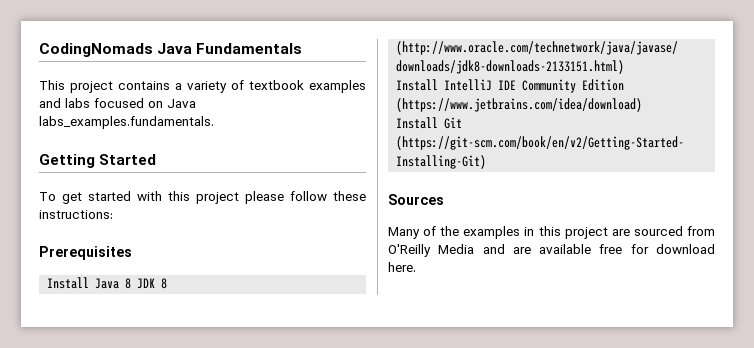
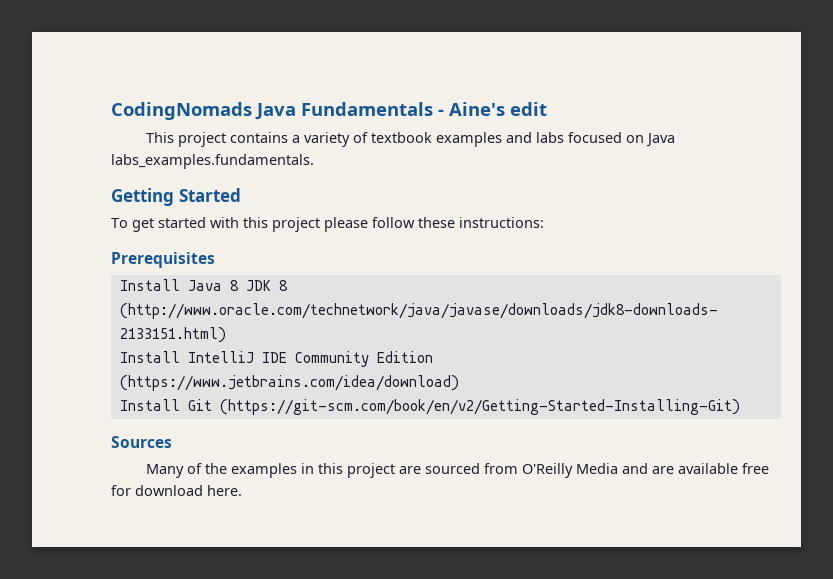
(303, 48) none -> [438,102,547,116] - Aine's edit

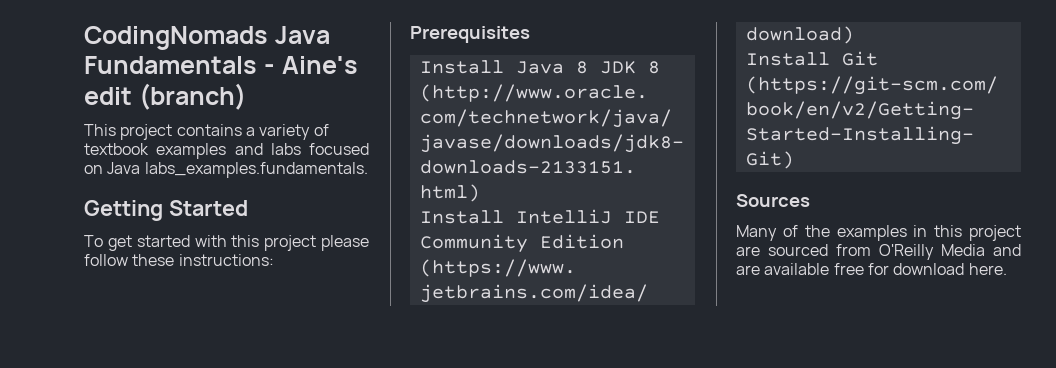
(547, 109) none -> [138,83,246,110] (branch)

